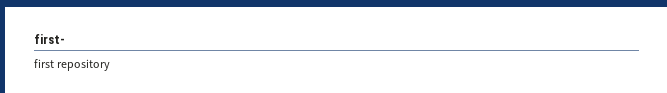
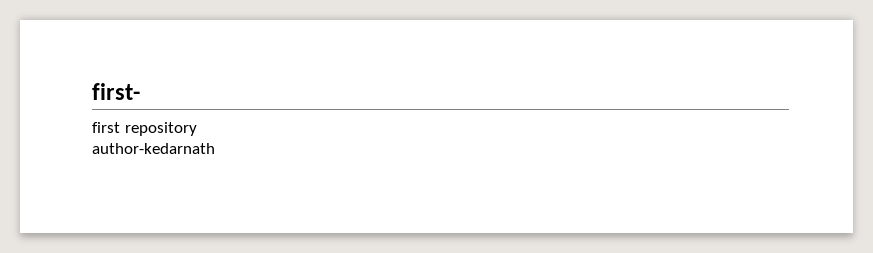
(111, 65) none -> [92,143,215,154] // author-kedarnath

